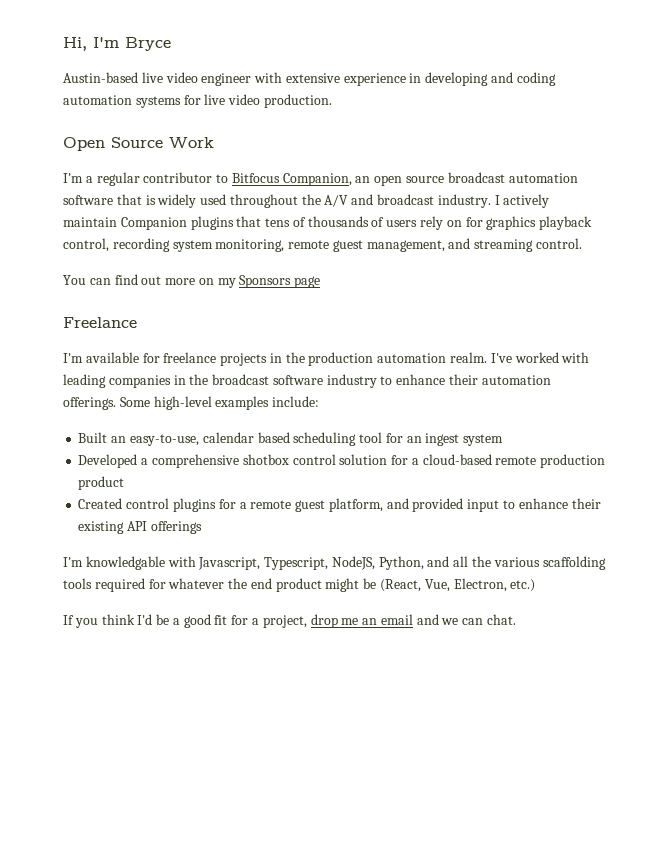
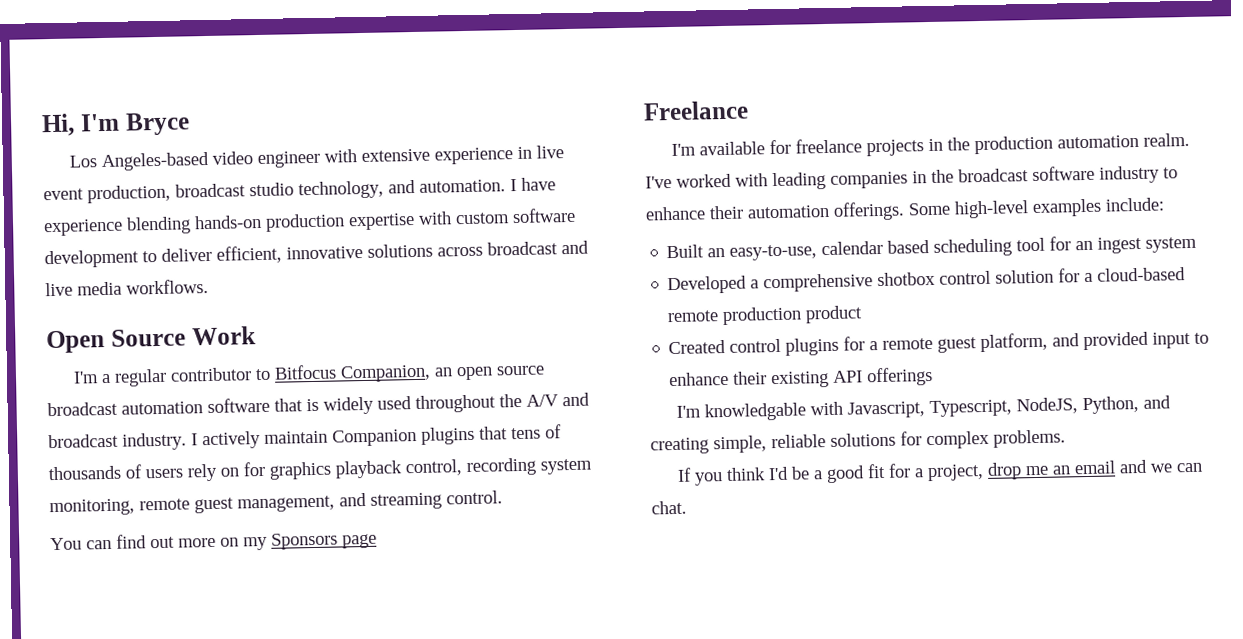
[63,72,163,83] Austin-based live -> [69,151,211,172] Los Angeles-based
[425,72,556,86] [63,94,332,108] developing and coding automation systems for live video production. -> [536,145,565,159] [43,177,556,204] [43,207,576,237] [44,240,589,269] [45,279,209,297] live event production, broadcast studio technology, and automation. I have experience blending hands-on production expertise with custom software development to deliver efficient, innovative solutions across broadcast and live media workflows.
[453,556,606,570] [63,578,536,592] all the various scaffolding tools required for whatever the end product might be (React, Vue, Electron, etc.) -> [650,429,1066,455] creating simple, reliable solutions for complex problems.

